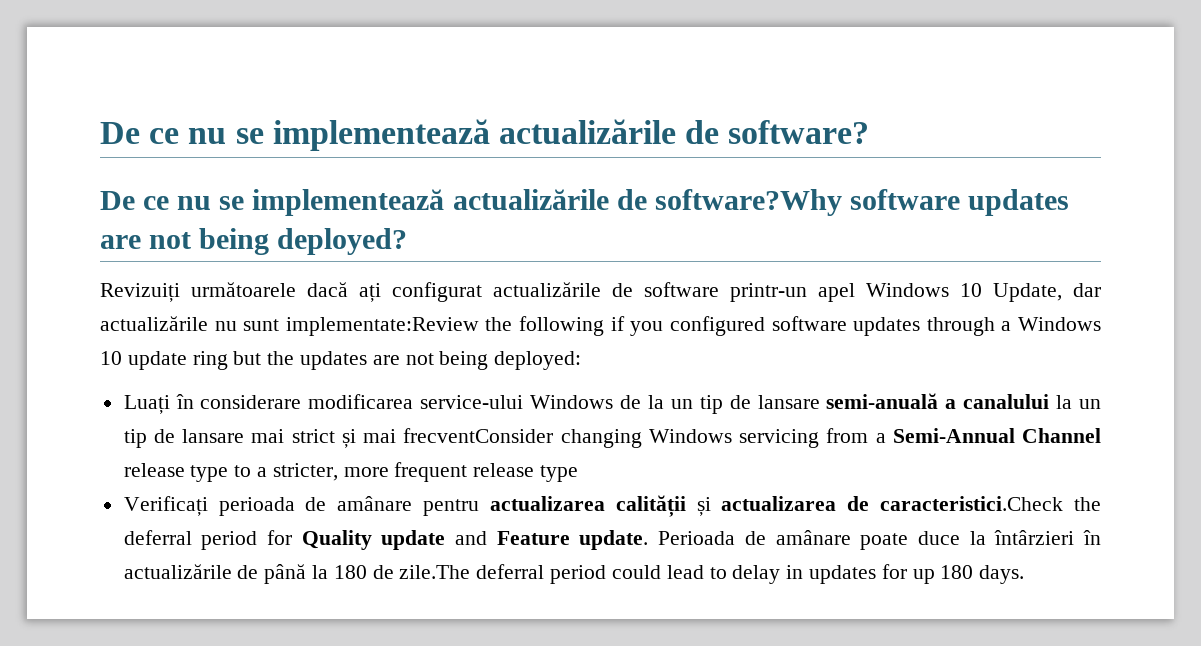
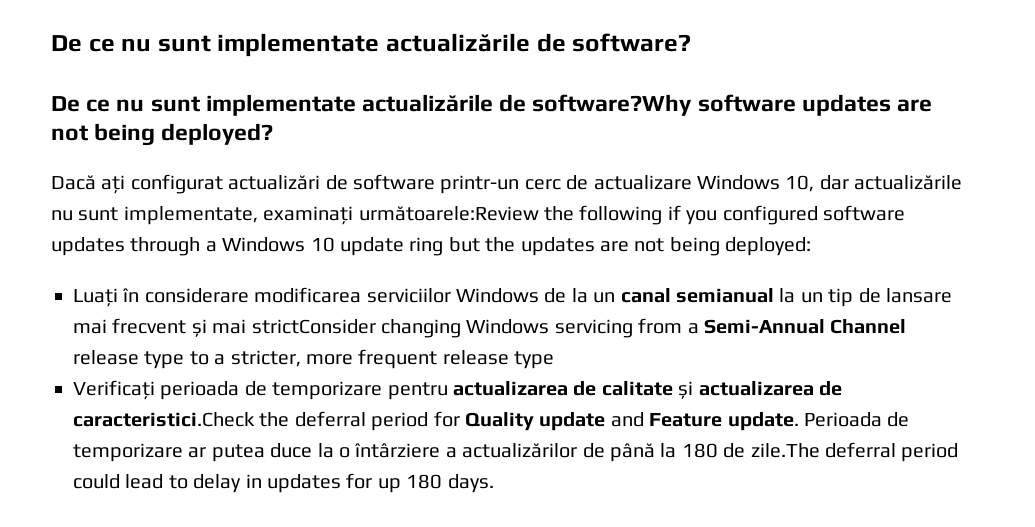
[100,119,490,151] De ce nu se implementează -> [51,33,380,57] De ce nu sunt implementate
[219,189,445,216] se implementează -> [150,94,356,116] sunt implementate
[100,282,348,302] Revizuiți următoarele dacă -> [51,175,96,190] Dacă
[493,282,601,297] actualizările -> [228,175,321,190] actualizări
[818,283,1062,302] apel Windows 10 Update, -> [524,175,815,192] cerc de actualizare Windows 10,
[285,317,479,336] implementate:Review -> [123,206,539,225] implementate, examinați următoarele:Review
[420,395,524,409] service-ului -> [366,288,451,303] serviciilor
[699,393,1050,414] tip de lansare semi-anuală a canalului -> [620,288,774,303] canal semianual
[291,429,335,443] strict -> [112,318,187,334] frecvent
[403,428,554,443] frecventConsider -> [251,319,376,334] strictConsider
[337,496,413,511] amânare -> [272,381,383,400] temporizare
[615,495,686,517] calității -> [573,381,673,396] de calitate
[775,530,1102,550] [123,564,232,579] amânare poate duce la întârzieri în actualizările -> [73,443,578,462] temporizare ar putea duce la o întârziere a actualizărilor

